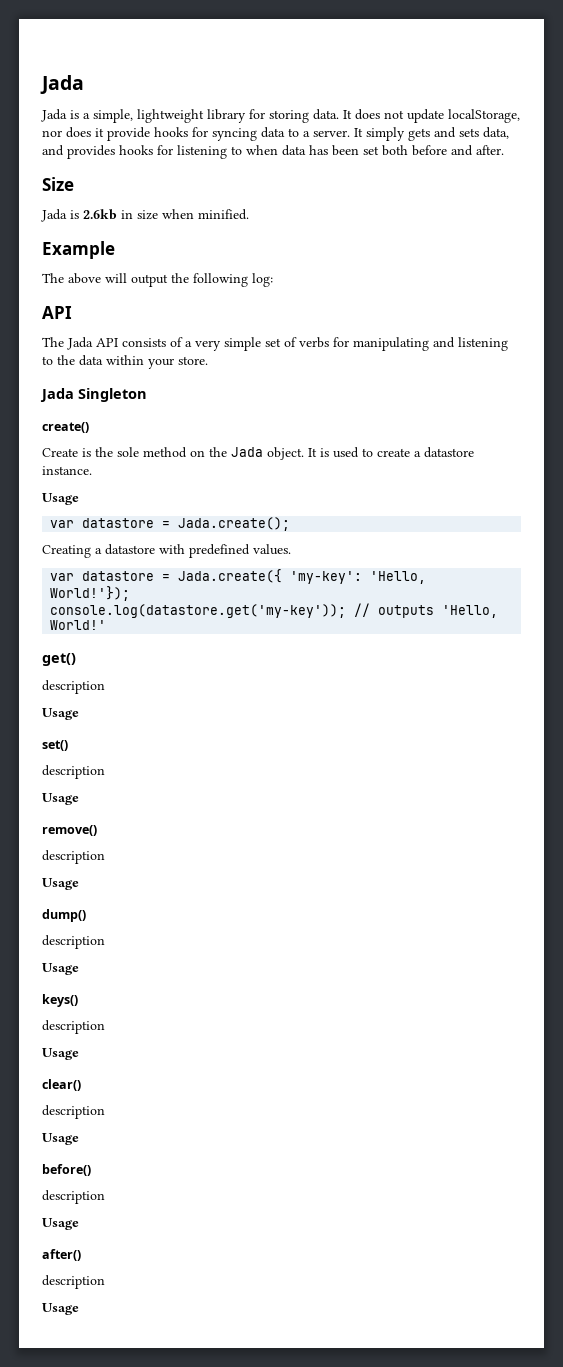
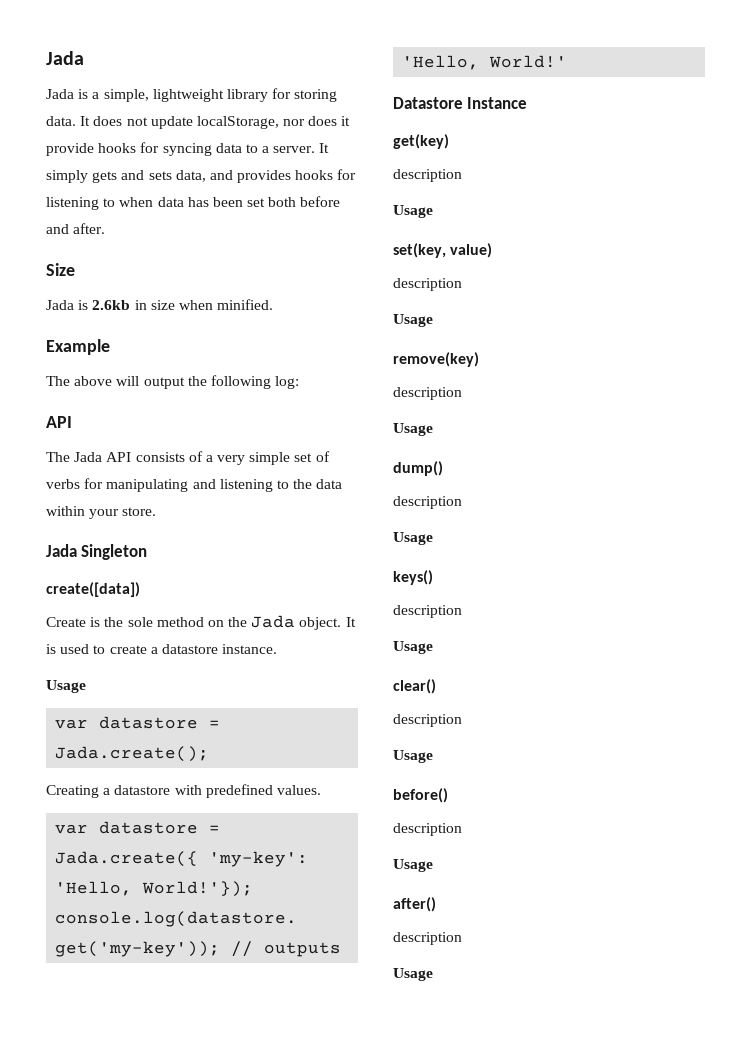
[42,422,89,433] create() -> [46,582,140,597] create([data])
[42,653,76,666] [42,680,105,694] [42,708,79,720] [42,740,68,751] [42,765,105,779] [42,793,79,805] [42,825,97,836] get() // description // Usage // set() // description // Usage // remove() -> [393,97,528,109] [393,134,449,149] [393,169,462,182] [393,205,433,218] [393,243,493,258] [393,278,462,291] [393,314,433,327] [393,352,479,367] Datastore Instance // get(key) // description // Usage // set(key, value) // description // Usage // remove(key)

